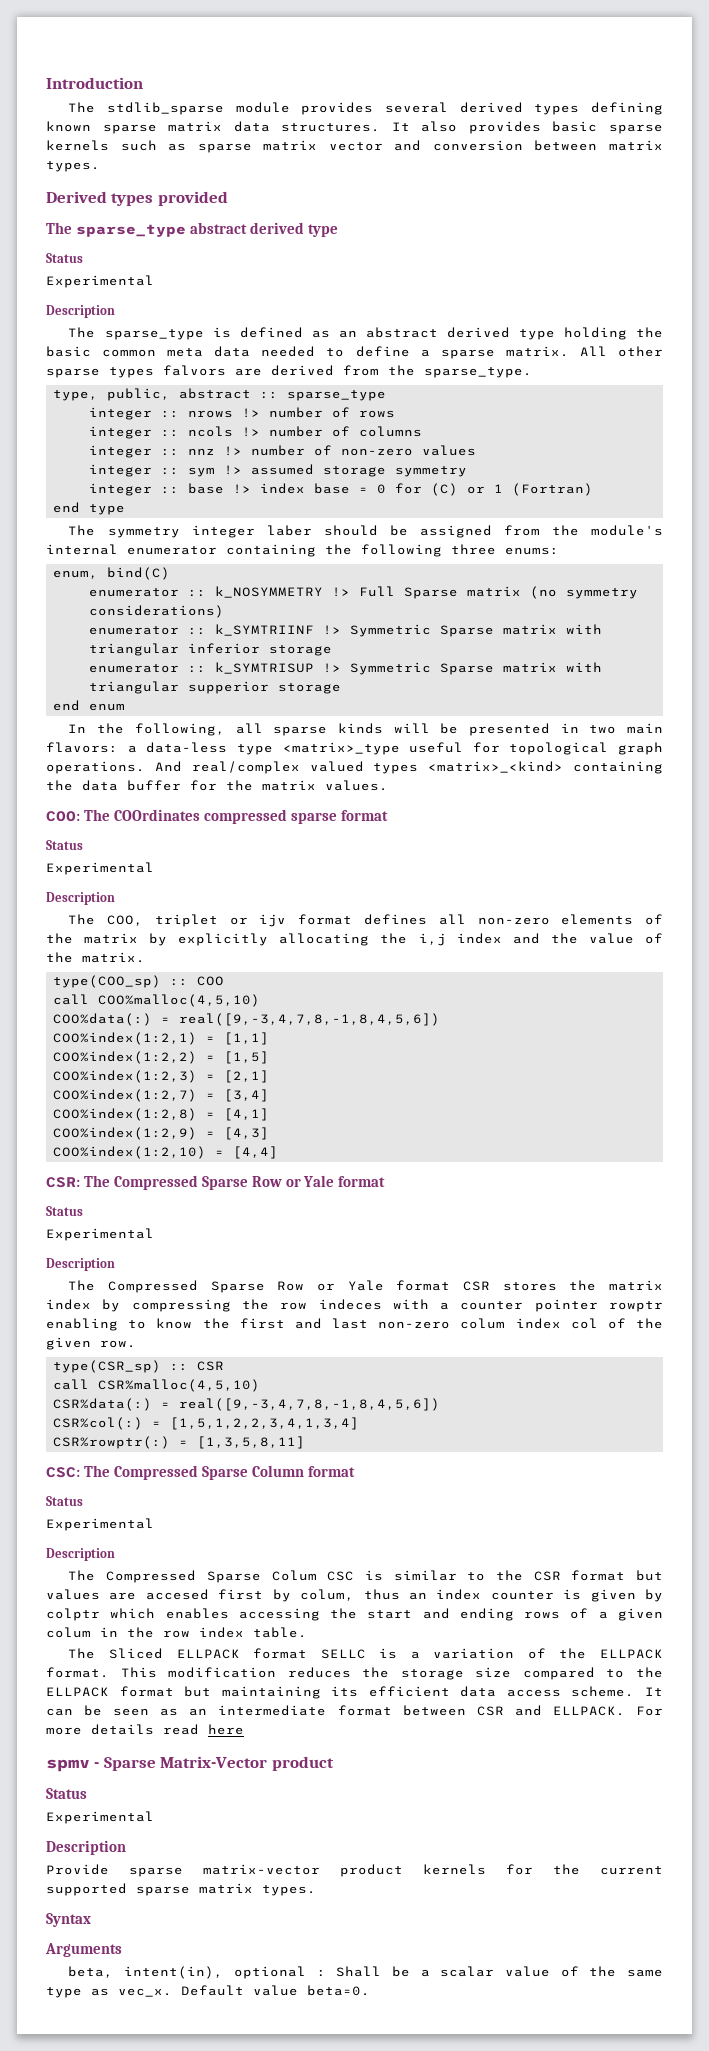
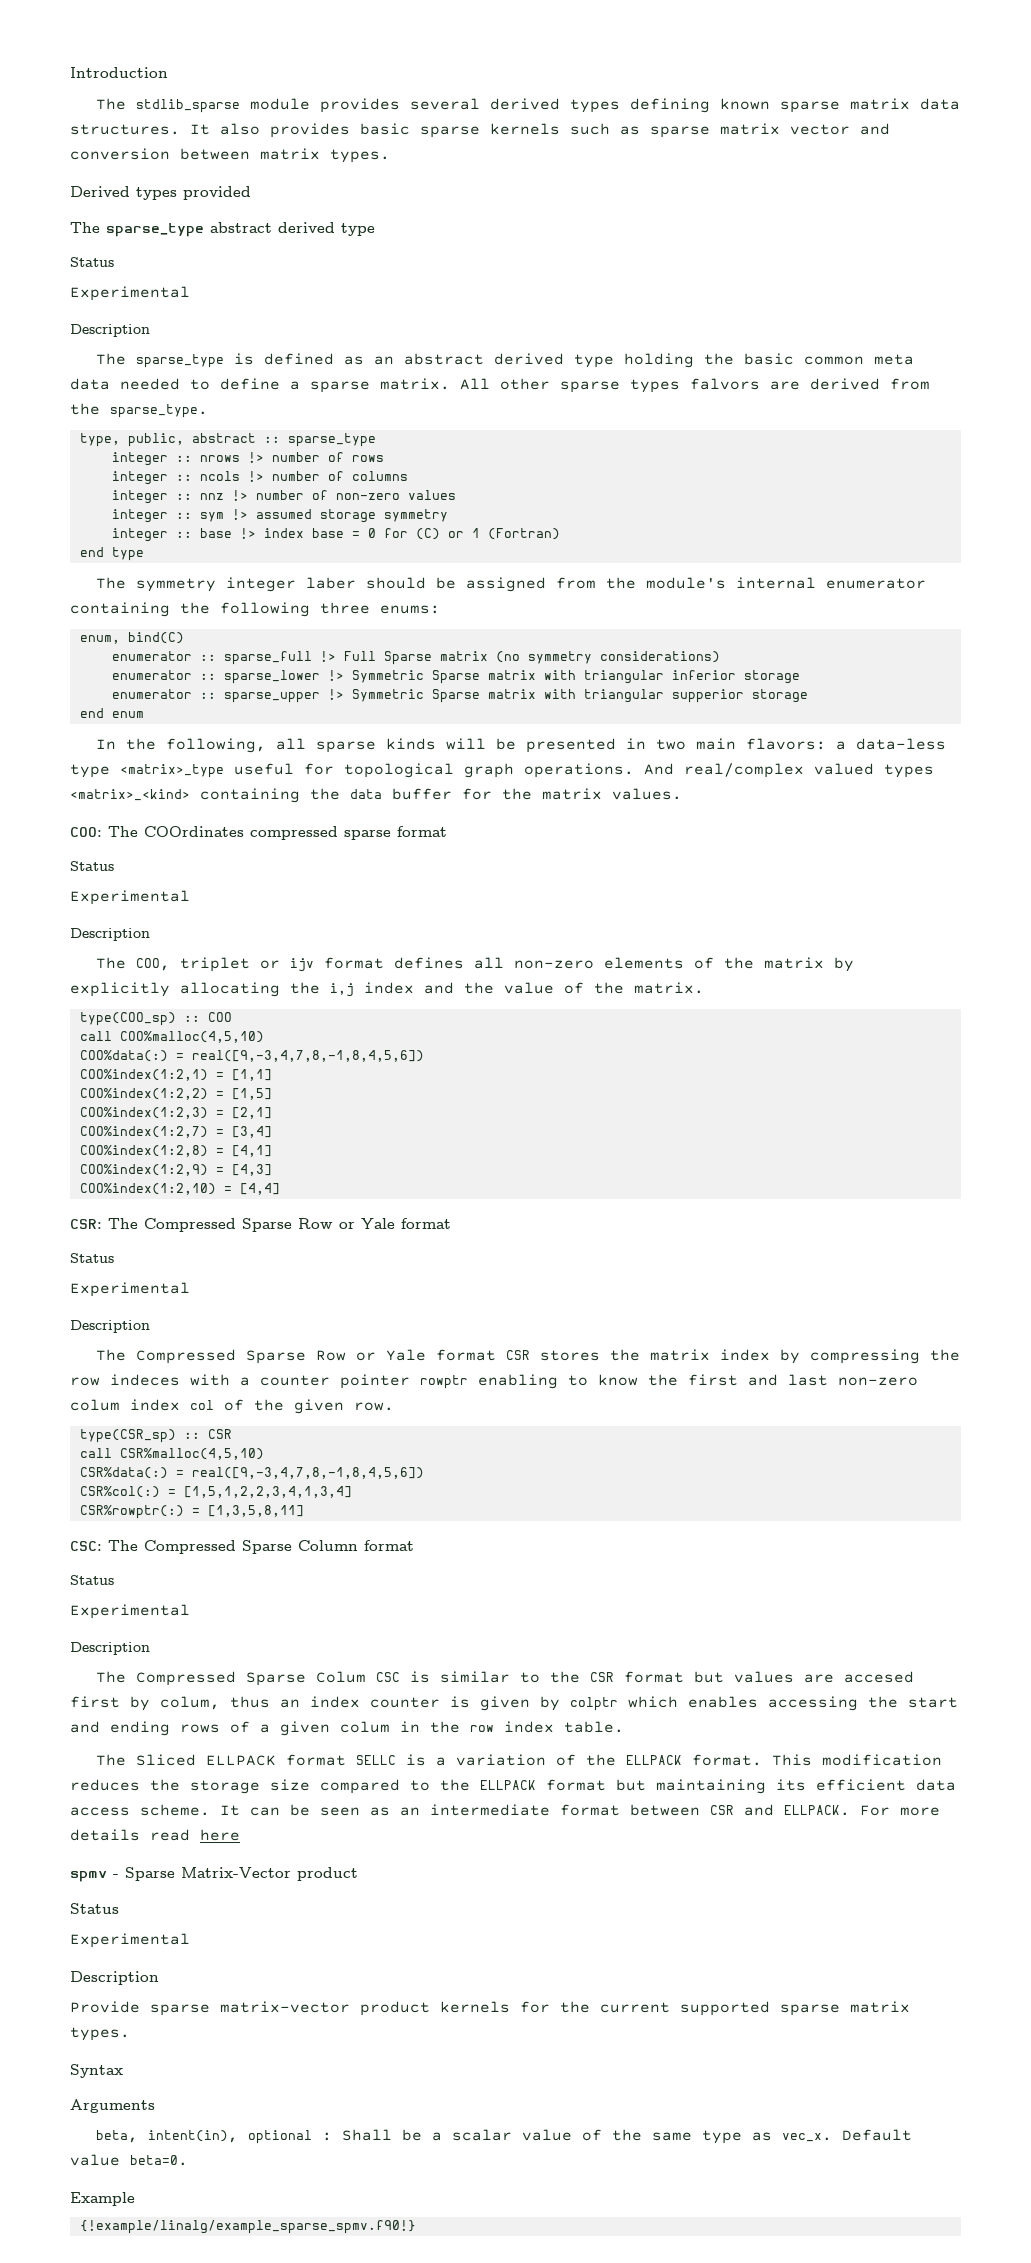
[215,586,324,598] k_NOSYMMETRY -> [223,651,312,665] sparse_full
[215,624,315,636] k_SYMTRIINF -> [223,670,320,684] sparse_lower
[215,662,315,674] k_SYMTRISUP -> [223,692,320,703] sparse_upper
(370, 1990) none -> [70,2192,135,2206] [79,2220,416,2234] // Example // {!example/linalg/example_sparse_spmv.f90!}

